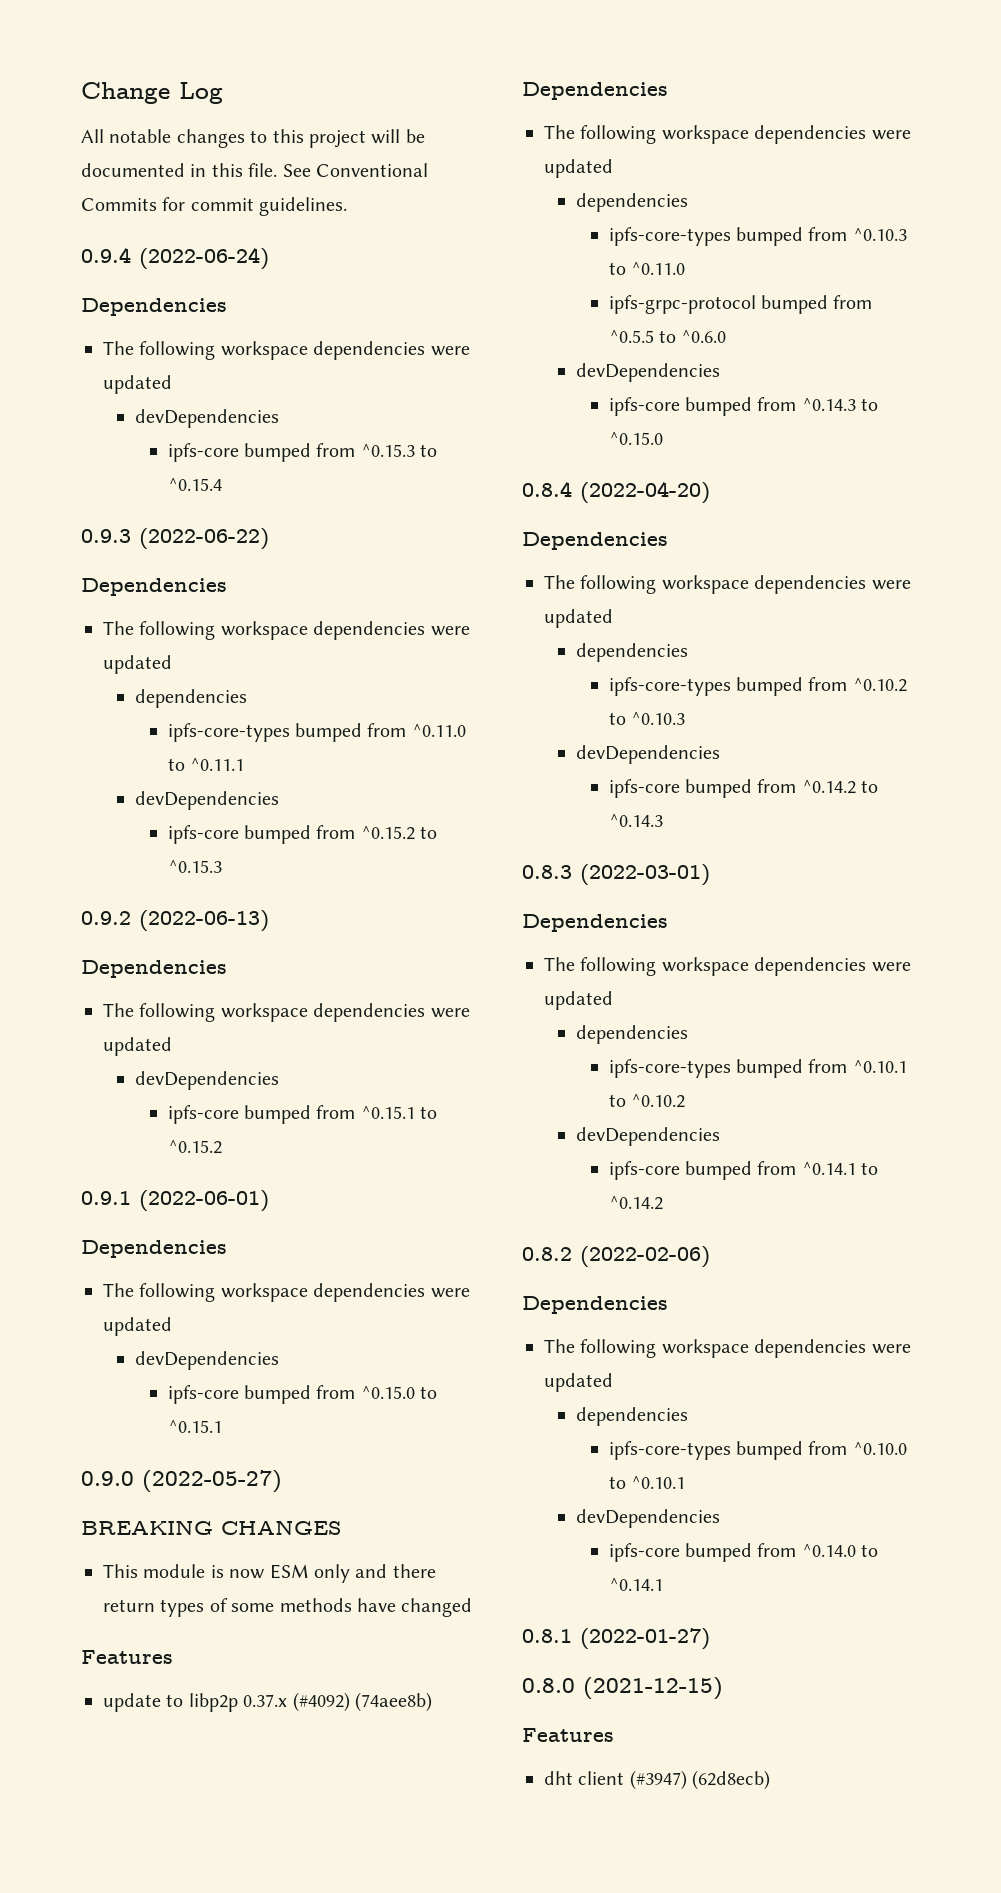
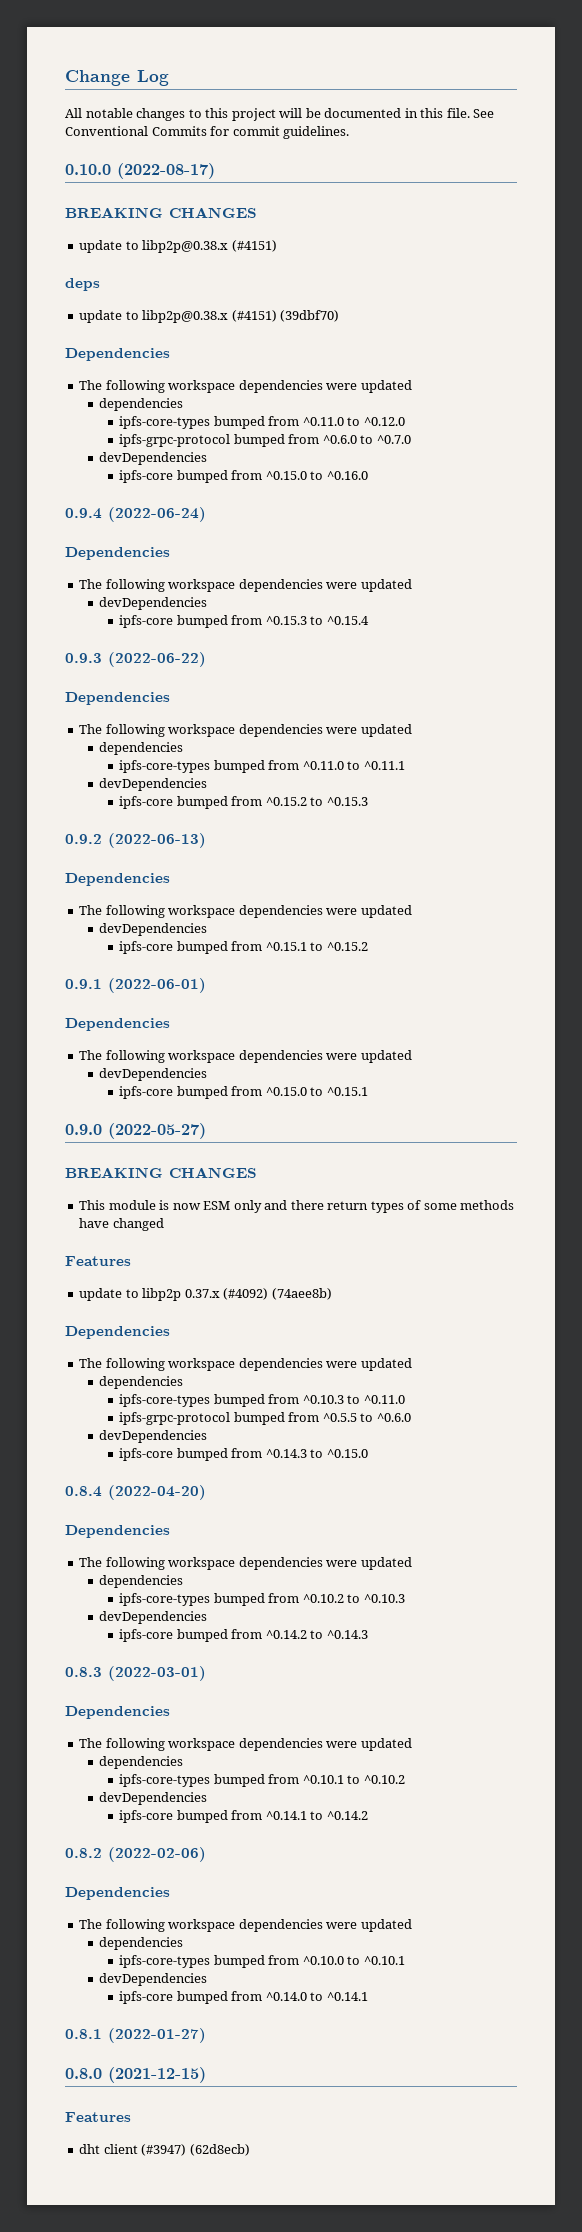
(348, 206) none -> [65,163,215,179] [65,207,257,218] [79,240,277,253] [65,278,100,291] [79,310,340,323] [65,348,170,361] [79,380,412,393] [99,398,184,411] [119,416,405,429] [119,434,411,447] [99,452,208,465] [119,470,368,483] // 0.10.0 (2022-08-17) // BREAKING CHANGES // update to libp2p@0.38.x (#4151) // deps // update to libp2p@0.38.x (#4151) (39dbf70) // Dependencies // The following workspace dependencies were updated // dependencies // ipfs-core-types bumped from ^0.11.0 to ^0.12.0 // ipfs-grpc-protocol bumped from ^0.6.0 to ^0.7.0 // devDependencies // ipfs-core bumped from ^0.15.0 to ^0.16.0

